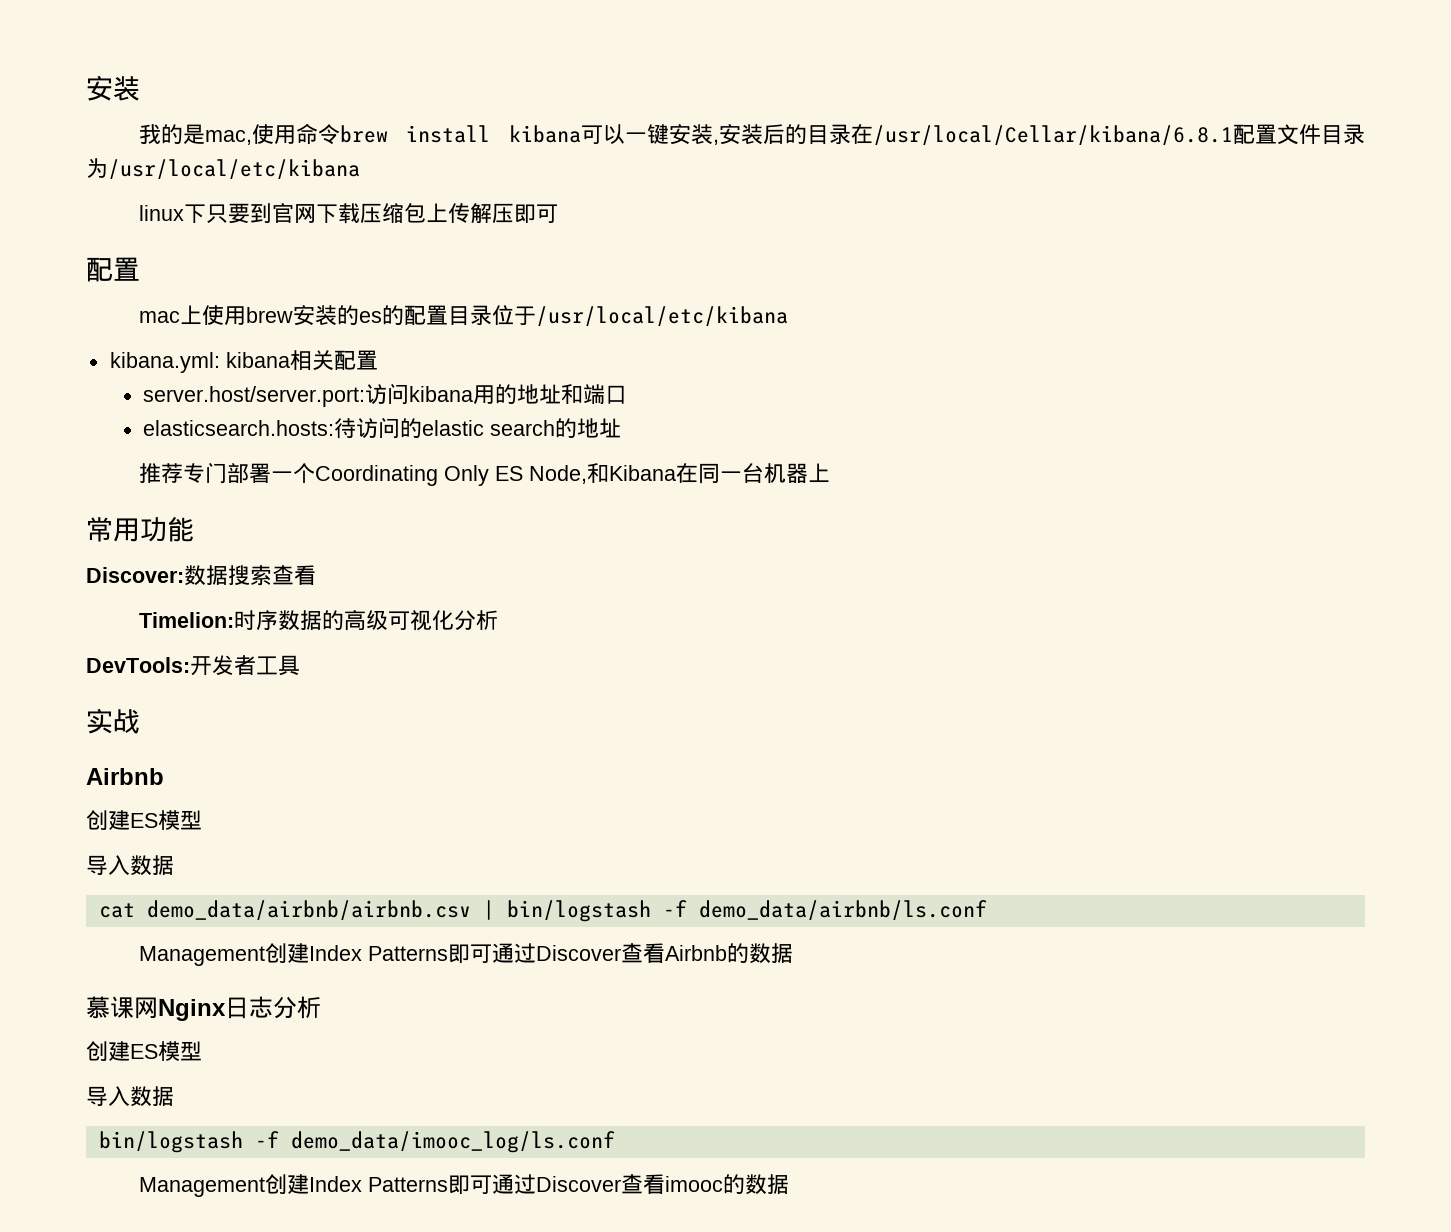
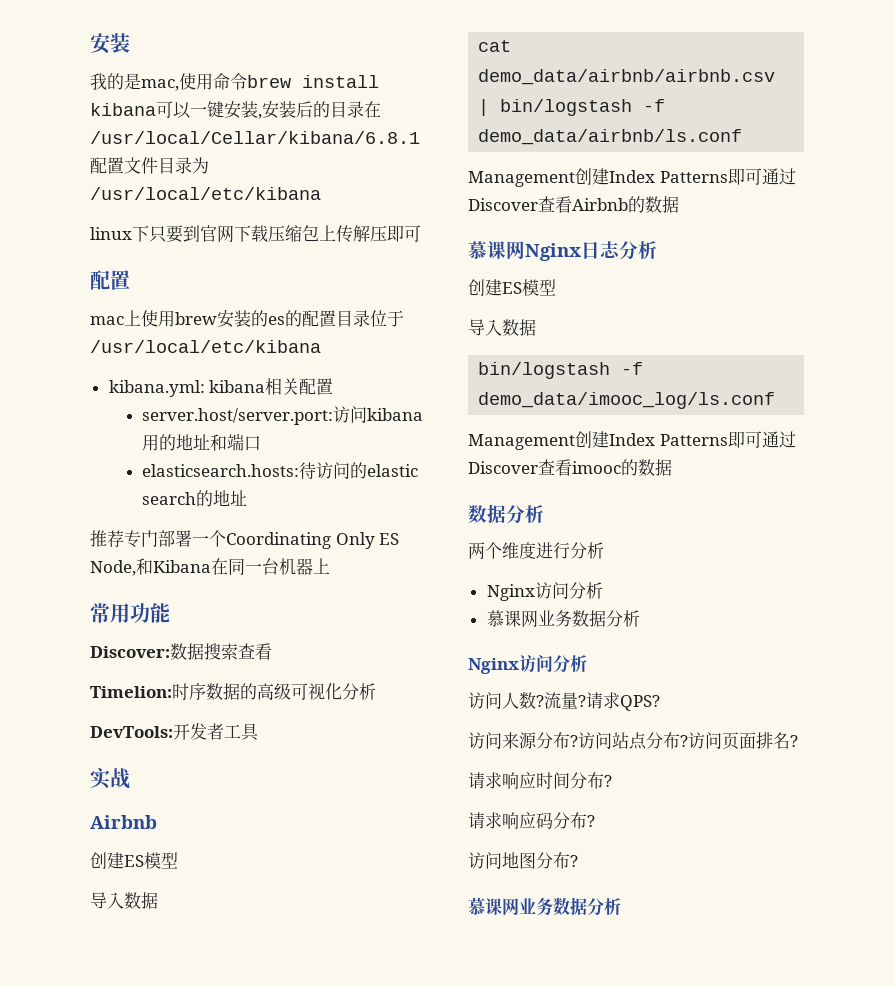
(789, 1184) none -> [468,504,544,524] [468,542,604,559] [486,582,603,601] [486,610,640,628] [468,655,587,674] [468,692,660,711] [468,732,798,750] [468,772,612,789] [468,812,595,829] [468,852,578,869] [468,897,621,916] // 数据分析 // 两个维度进行分析 // Nginx访问分析 // 慕课网业务数据分析 // Nginx访问分析 // 访问人数?流量?请求QPS? // 访问来源分布?访问站点分布?访问页面排名? // 请求响应时间分布? // 请求响应码分布? // 访问地图分布? // 慕课网业务数据分析

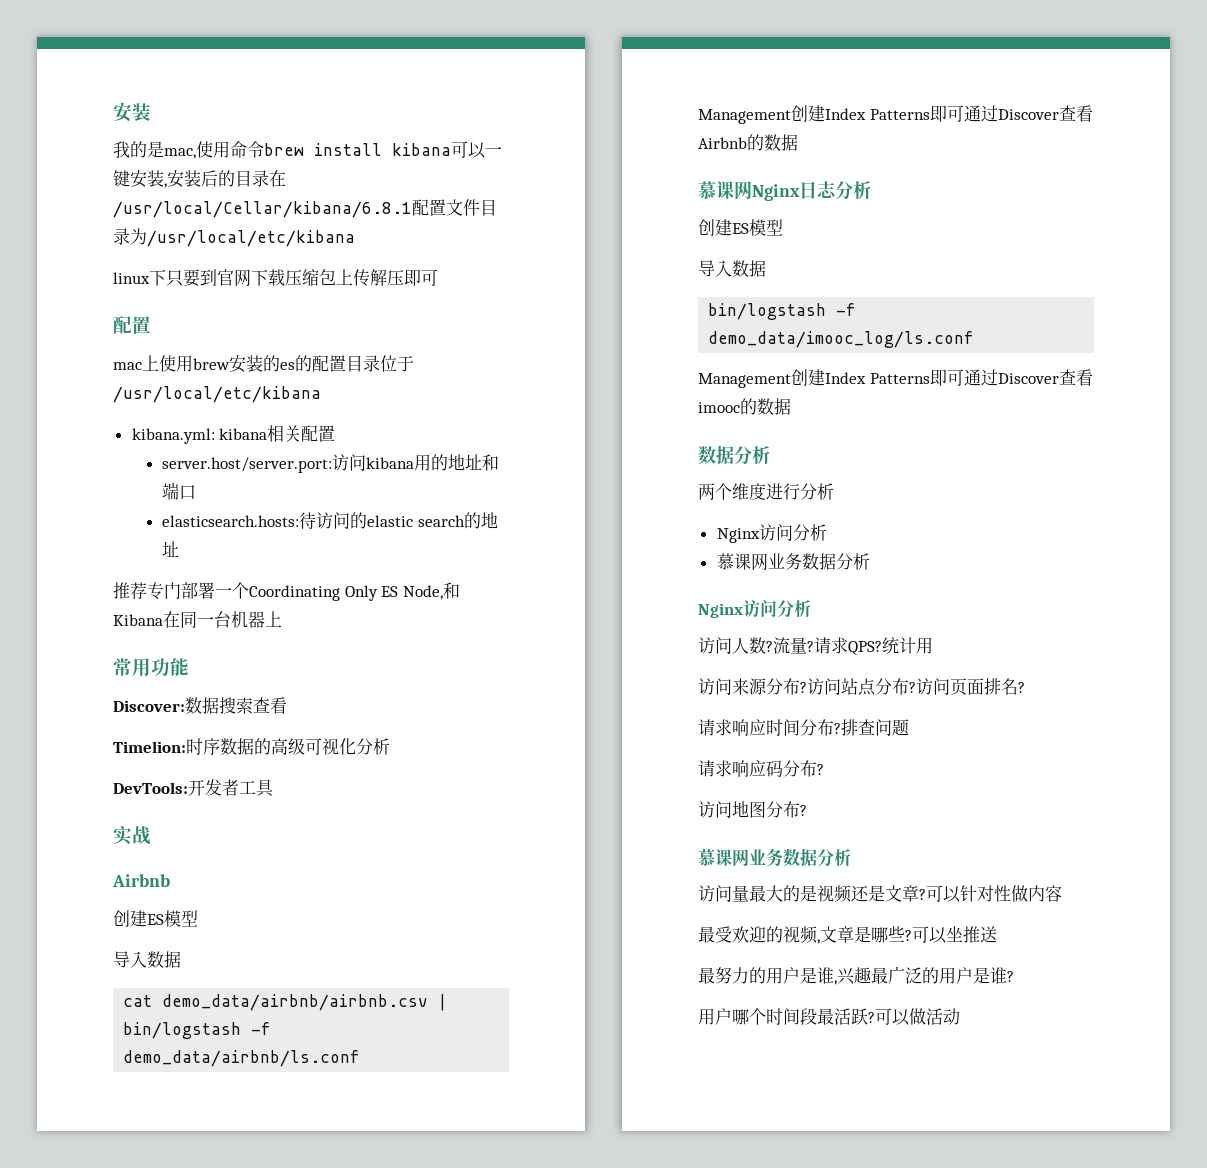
(660, 703) none -> [882,637,933,654] 统计用
(612, 781) none -> [841,719,909,736] 排查问题
(621, 906) none -> [698,885,1062,903] [698,926,997,944] [698,966,1014,985] [698,1008,960,1026] // 访问量最大的是视频还是文章?可以针对性做内容 // 最受欢迎的视频,文章是哪些?可以坐推送 // 最努力的用户是谁,兴趣最广泛的用户是谁? // 用户哪个时间段最活跃?可以做活动

